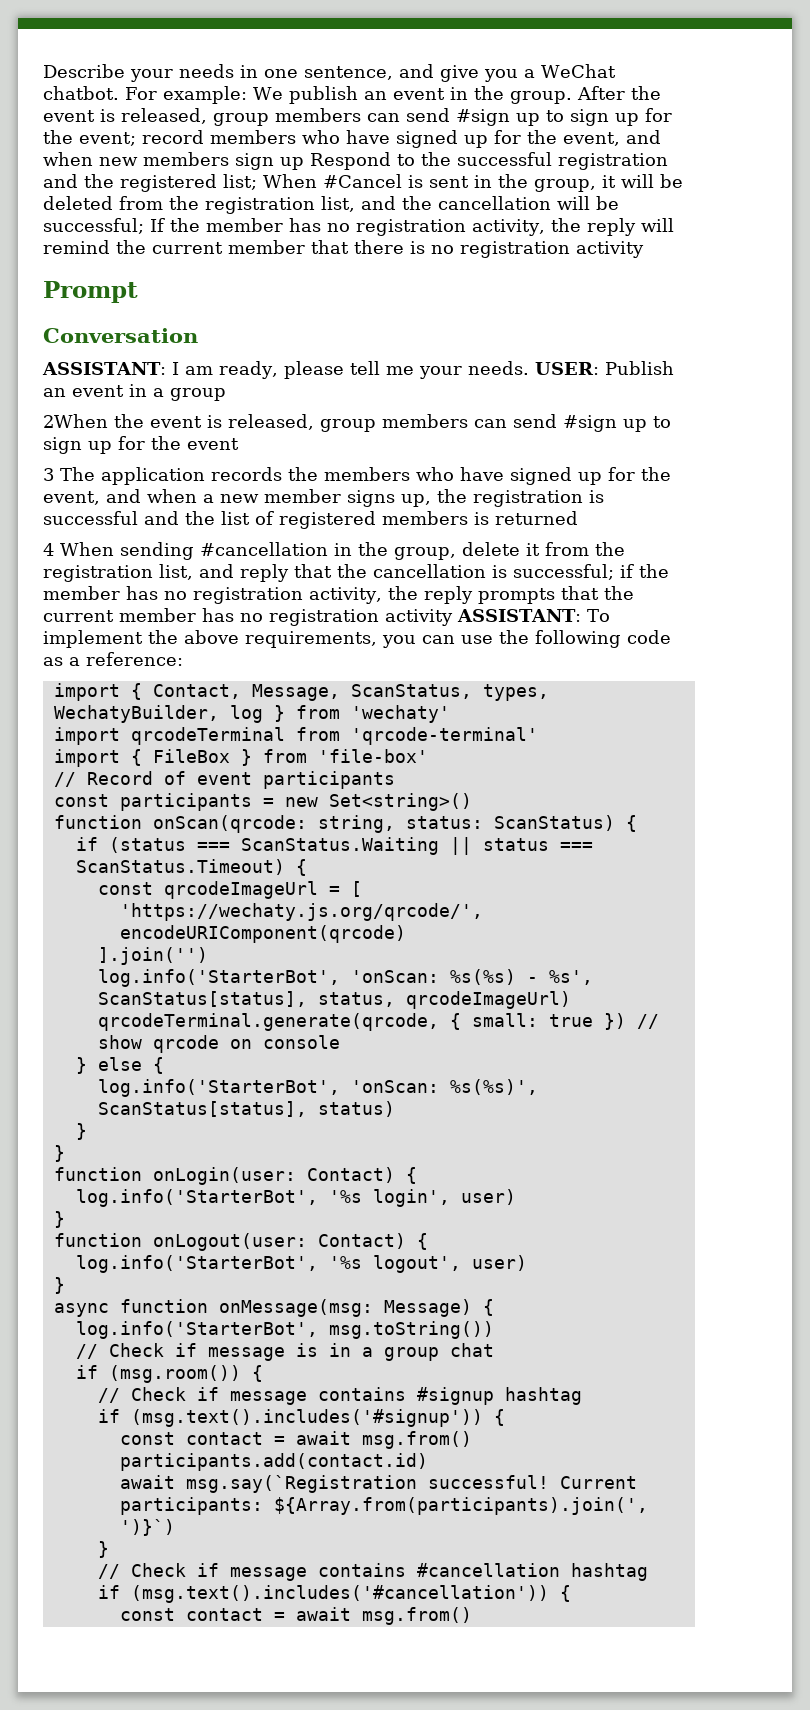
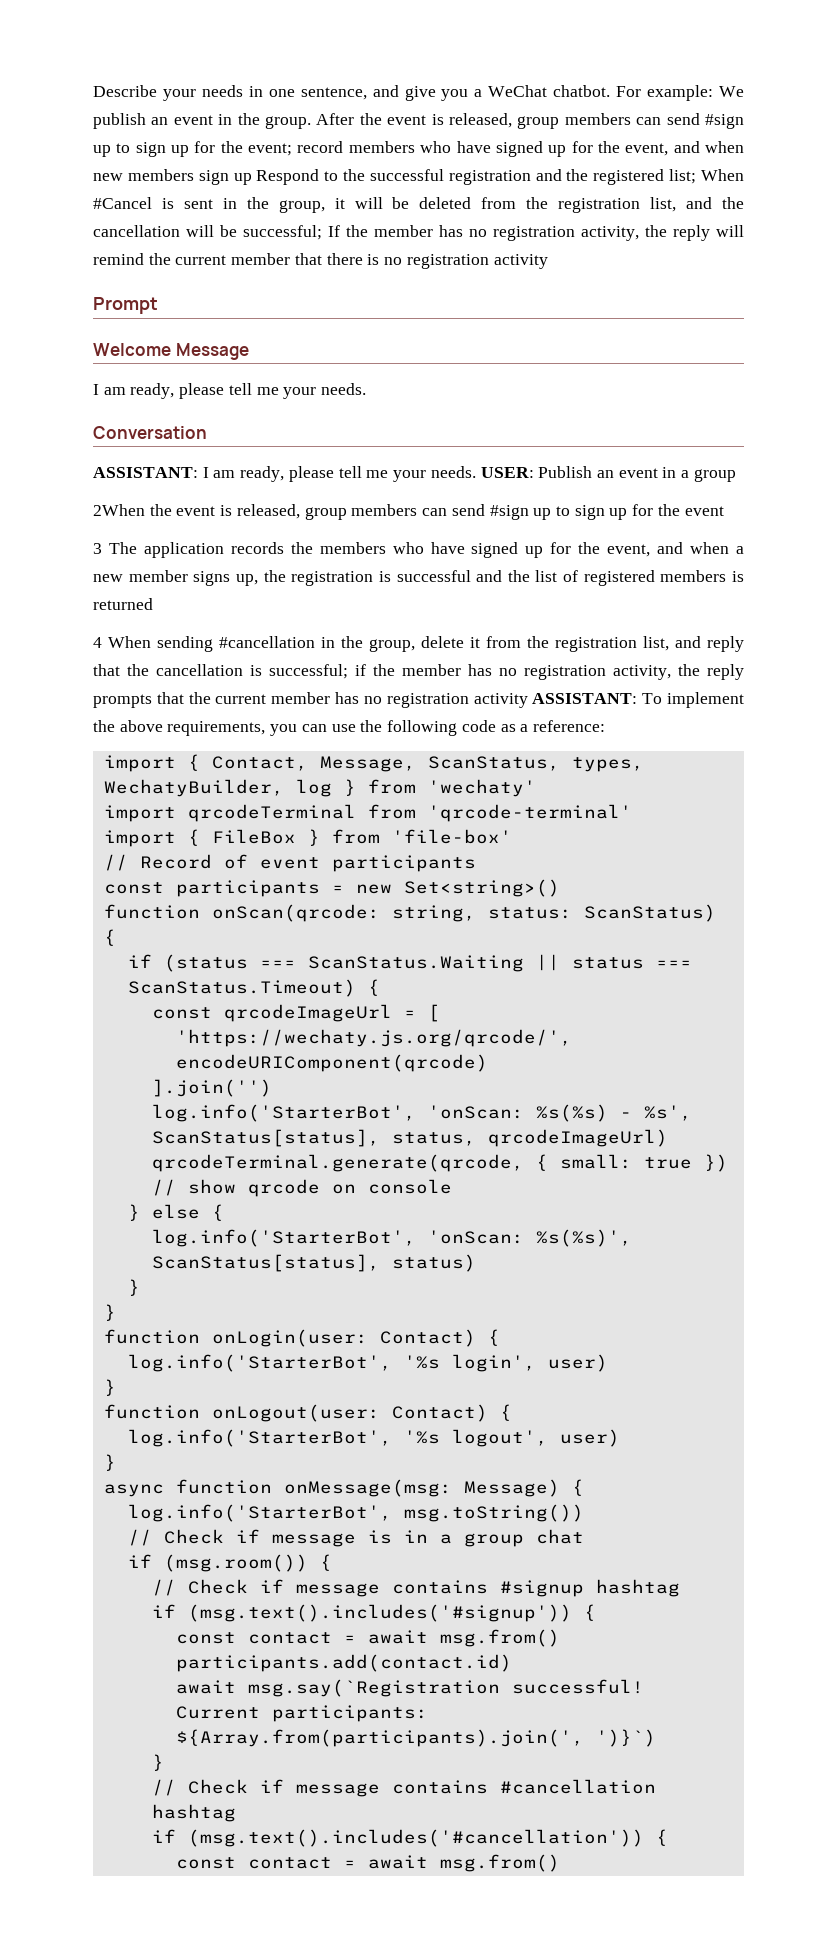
(138, 292) none -> [93,343,249,360] [93,383,367,399] // Welcome Message // I am ready, please tell me your needs.

